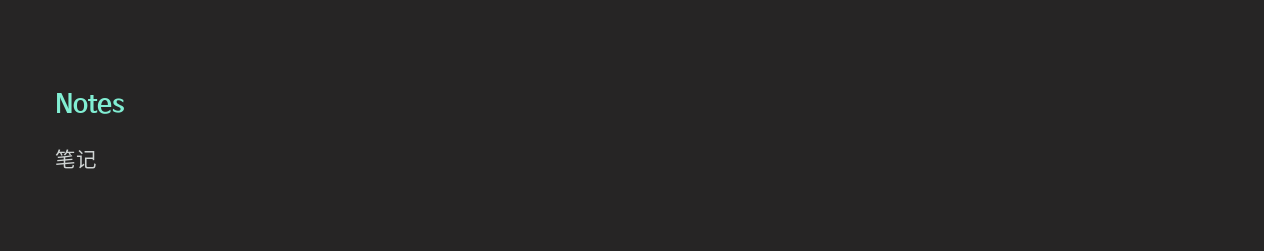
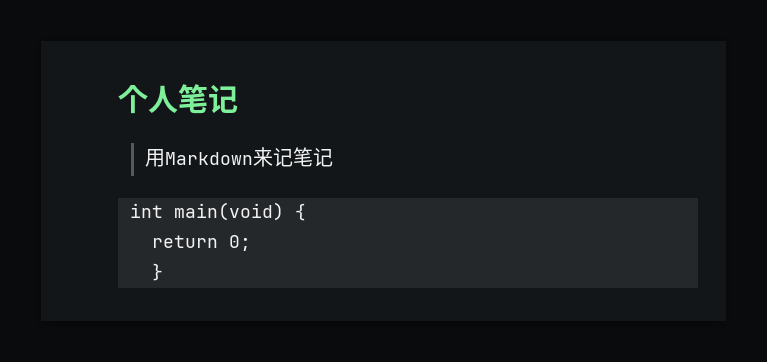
[55,93,124,114] [55,149,97,169] Notes // 笔记 -> [118,84,238,114] [144,147,333,167] [130,202,306,221] [152,235,251,251] [152,263,163,281] 个人笔记 // 用Markdown来记笔记 // int main(void) { // return 0; // }

